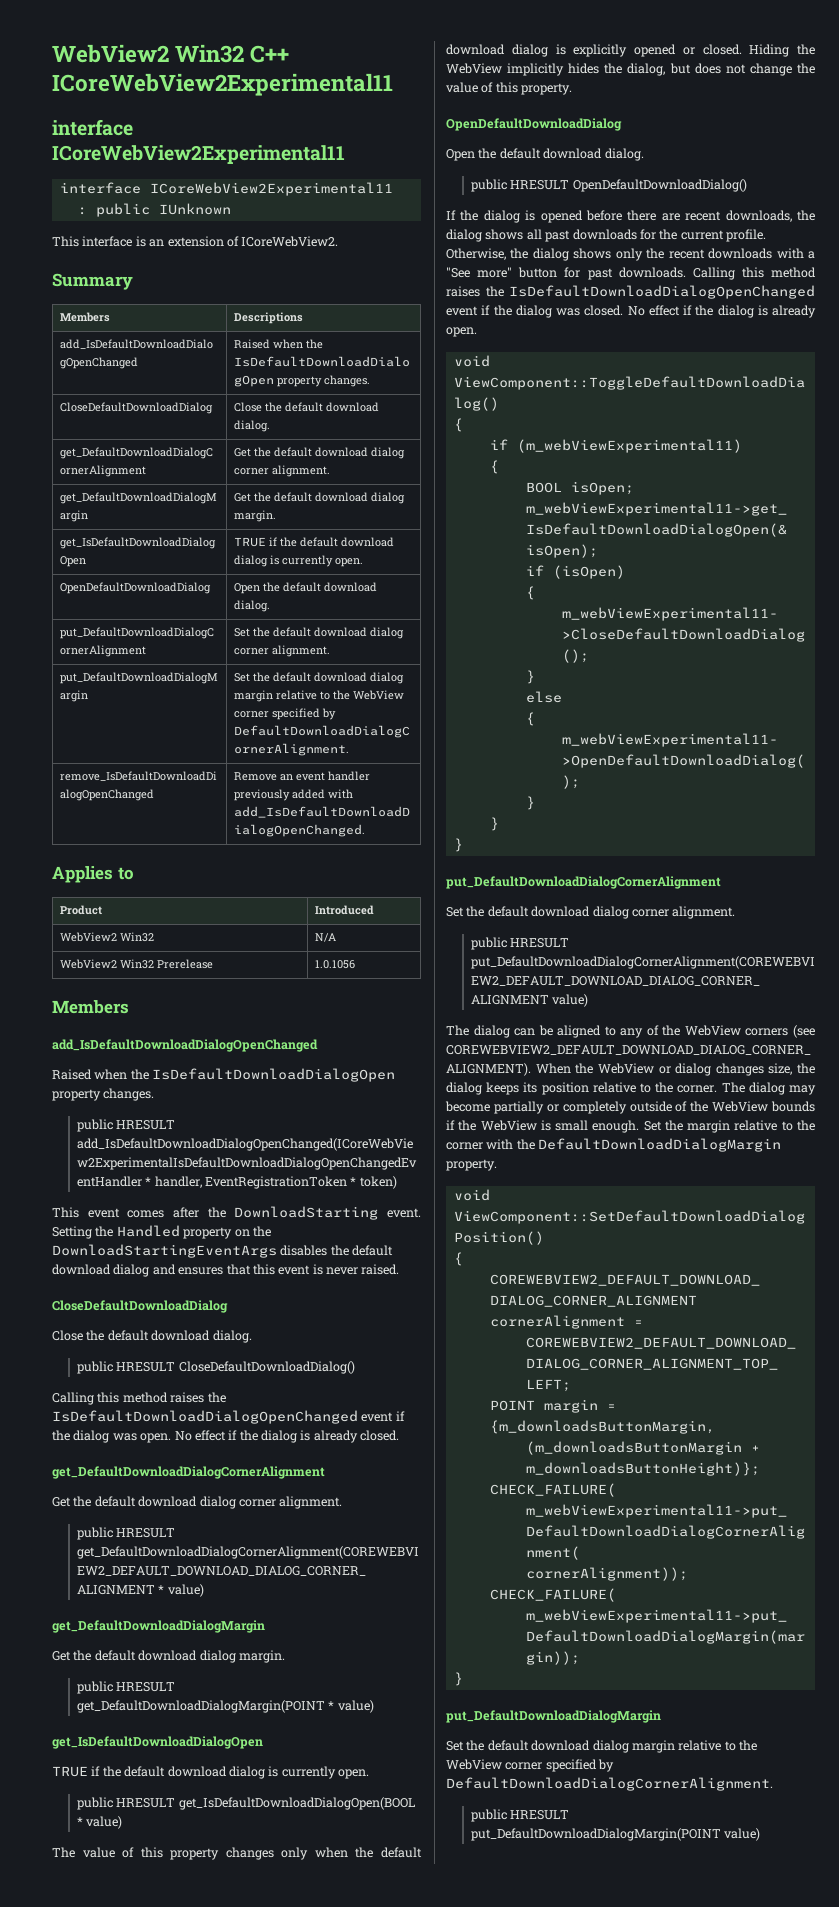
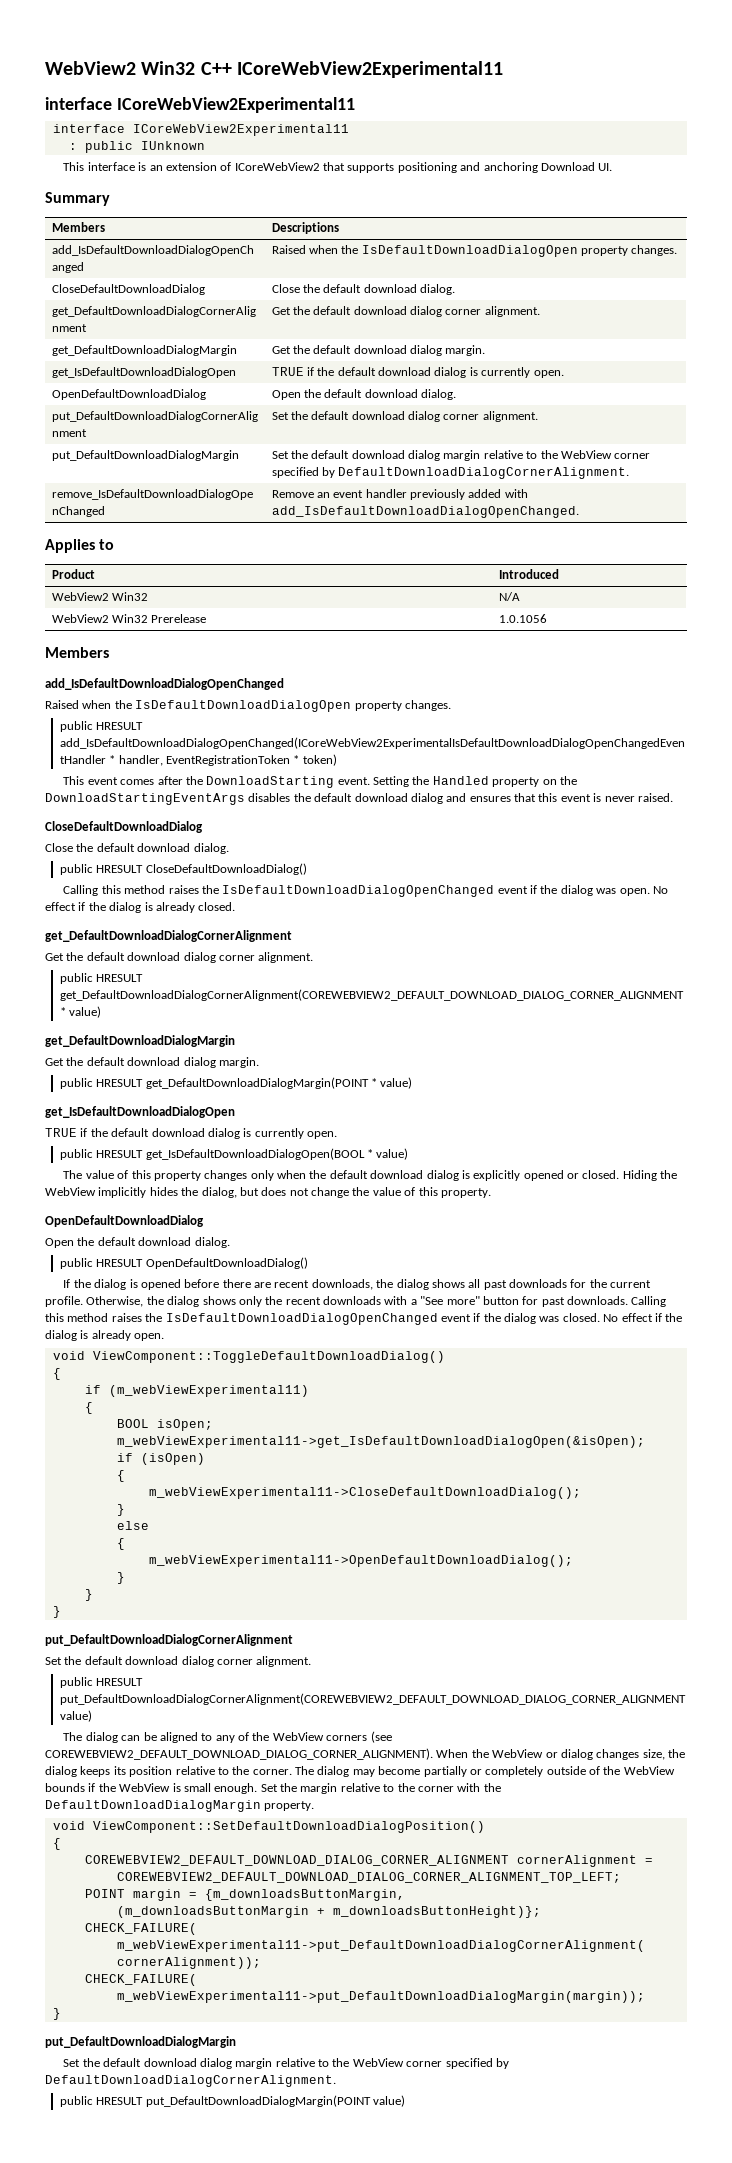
[241,236,339,247] ICoreWebView2. -> [234,162,613,173] ICoreWebView2 that supports positioning and anchoring Download UI.

